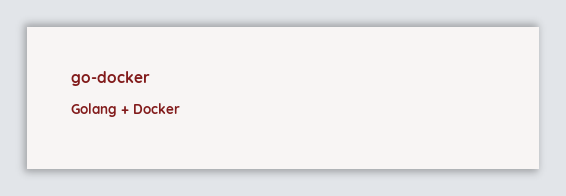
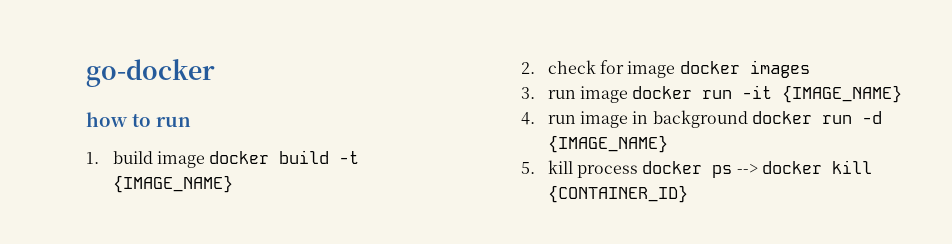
[71,103,180,117] Golang + Docker -> [86,112,191,127] [86,150,360,168] [112,175,233,193] [521,60,810,78] [521,85,903,103] [521,110,882,128] [547,135,668,153] [521,160,872,178] [547,185,688,203] how to run // 1. build image docker build -t {IMAGE_NAME} // 2. check for image docker images // 3. run image docker run -it {IMAGE_NAME} // 4. run image in background docker run -d {IMAGE_NAME} // 5. kill process docker ps --> docker kill {CONTAINER_ID}

